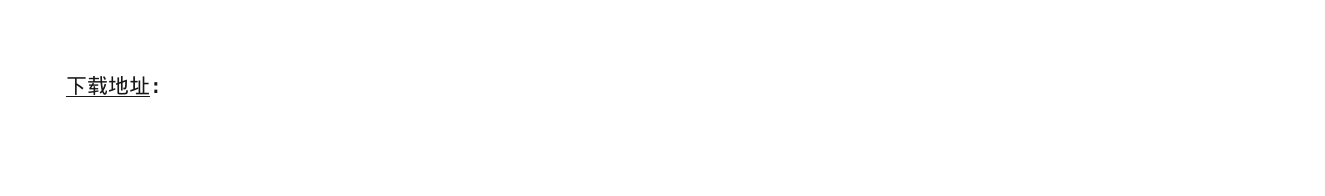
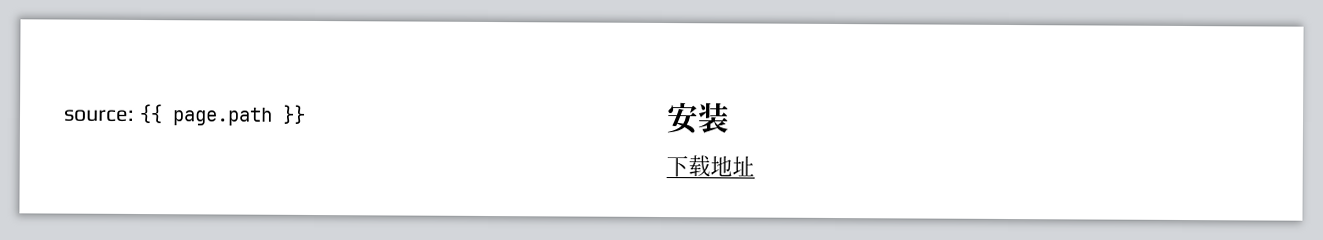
(66, 86) none -> [63,103,306,126] [666,102,730,135] source: {{ page.path }} // 安装 //
[150,82,171,93] ： -> (755, 166) none

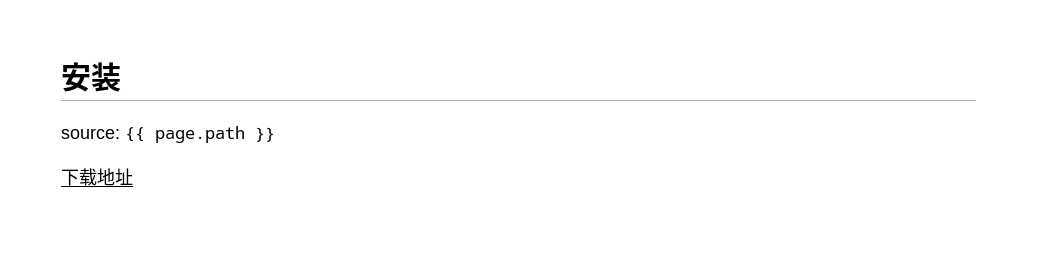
(63, 115) none -> [61,62,121,92] 安装 //
[666,102,730,135] // 安装 -> (275, 134) none

